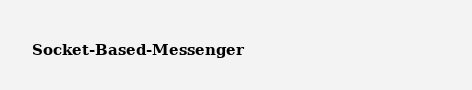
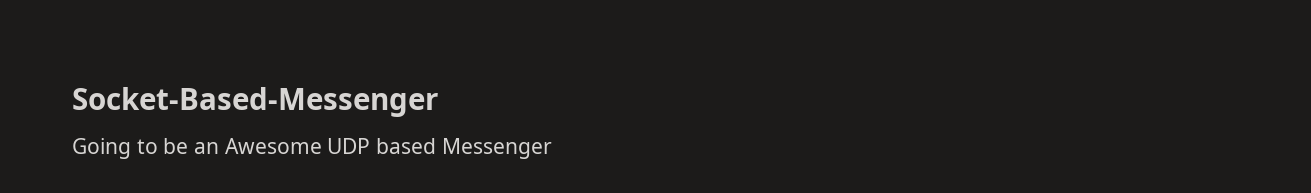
(245, 51) none -> [72,138,552,159] // Going to be an Awesome UDP based Messenger

